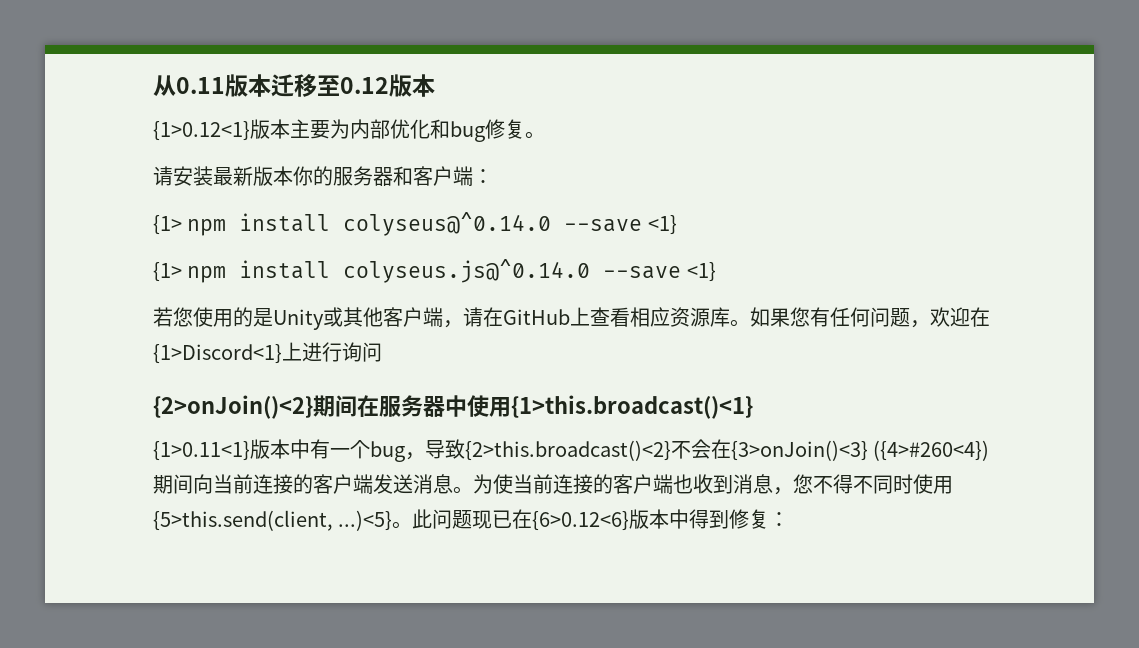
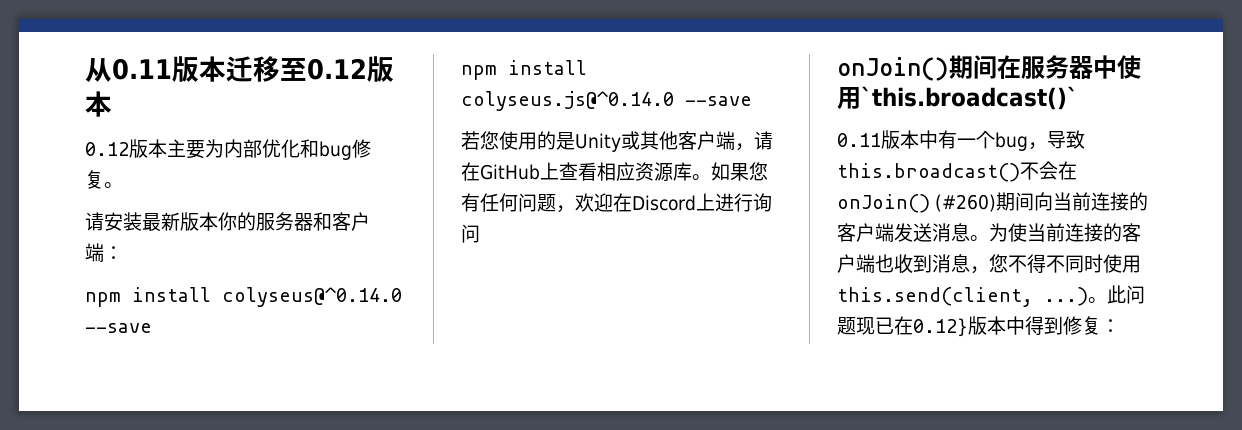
[153,121,250,141] {1>0.12<1} -> [85,142,129,156] 0.12
[153,215,182,235] {1> -> (123, 253) none
[647,215,677,235] [153,262,182,282] <1} // {1> -> (152, 328) //
[686,262,716,282] <1} -> (752, 101) none
[153,344,282,364] {1>Discord<1} -> [632,195,696,211] Discord
[153,395,313,419] {2>onJoin()<2} -> [837,57,949,81] onJoin()
[511,395,753,419] [153,441,250,461] {1>this.broadcast()<1} // {1>0.11<1} -> [861,86,1078,110] [837,133,881,147] `this.broadcast()` // 0.11
[465,439,990,461] {2>this.broadcast()<2}不会在{3>onJoin()<3} ({4>#260<4}) -> [837,161,1077,182] [837,194,997,213] this.broadcast()不会在onJoin() (#260)
[153,510,393,531] {5>this.send(client, ...)<5} -> [837,287,1088,307] this.send(client, ...)
[532,511,630,531] {6>0.12<6} -> [913,318,968,337] 0.12}

